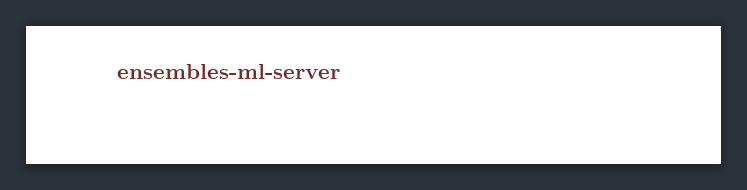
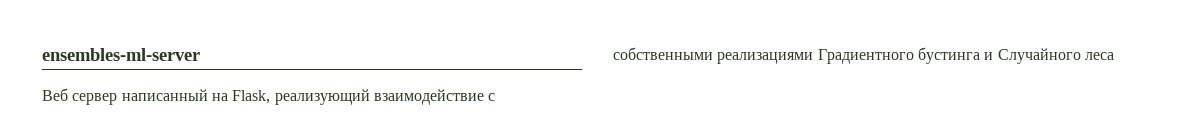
(340, 71) none -> [42,88,496,105] [613,47,1114,64] // Веб сервер написанный на Flask, реализующий взаимодействие с собственными реализациями Градиентного бустинга и Случайного леса

